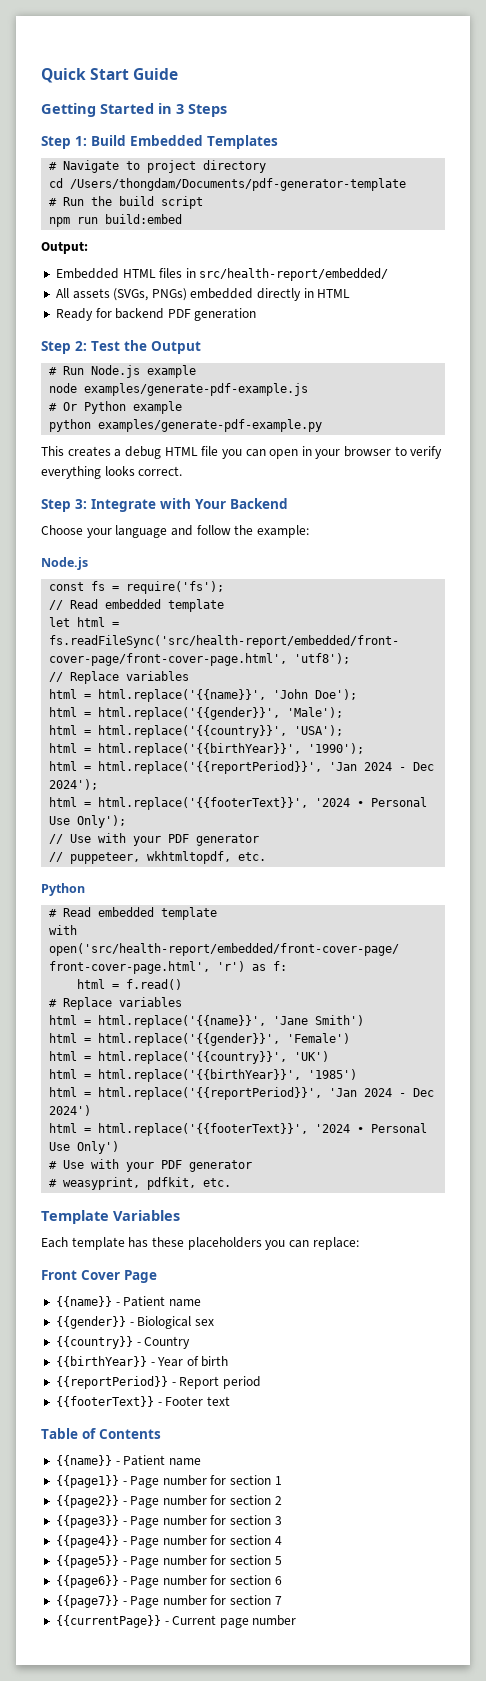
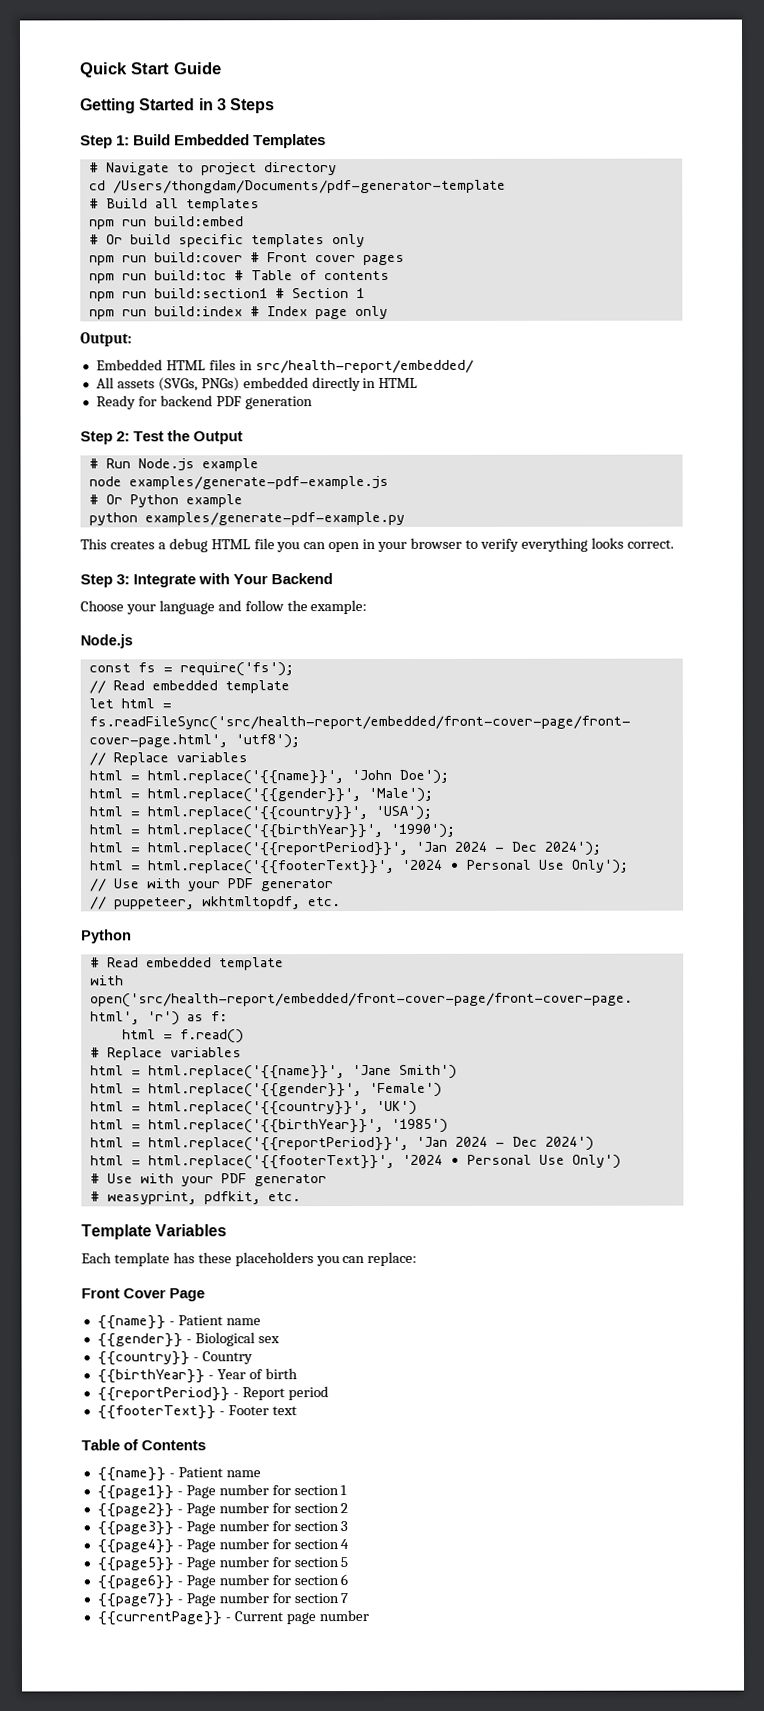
[63,196,204,209] Run the build script -> [105,198,260,212] Build all templates
(183, 219) none -> [88,234,365,248] [88,252,405,266] [88,270,390,284] [88,288,365,302] [88,305,388,320] // # Or build specific templates only // npm run build:cover # Front cover pages // npm run build:toc # Table of contents // npm run build:section1 # Section 1 // npm run build:index # Index page only

